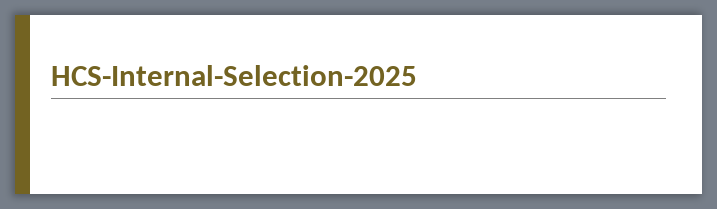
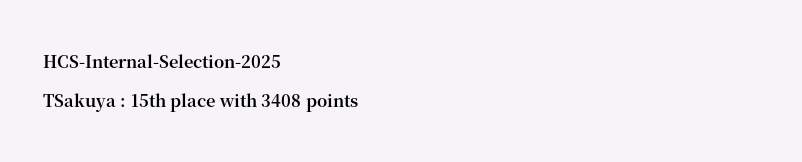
(417, 75) none -> [43,93,358,112] // TSakuya : 15th place with 3408 points

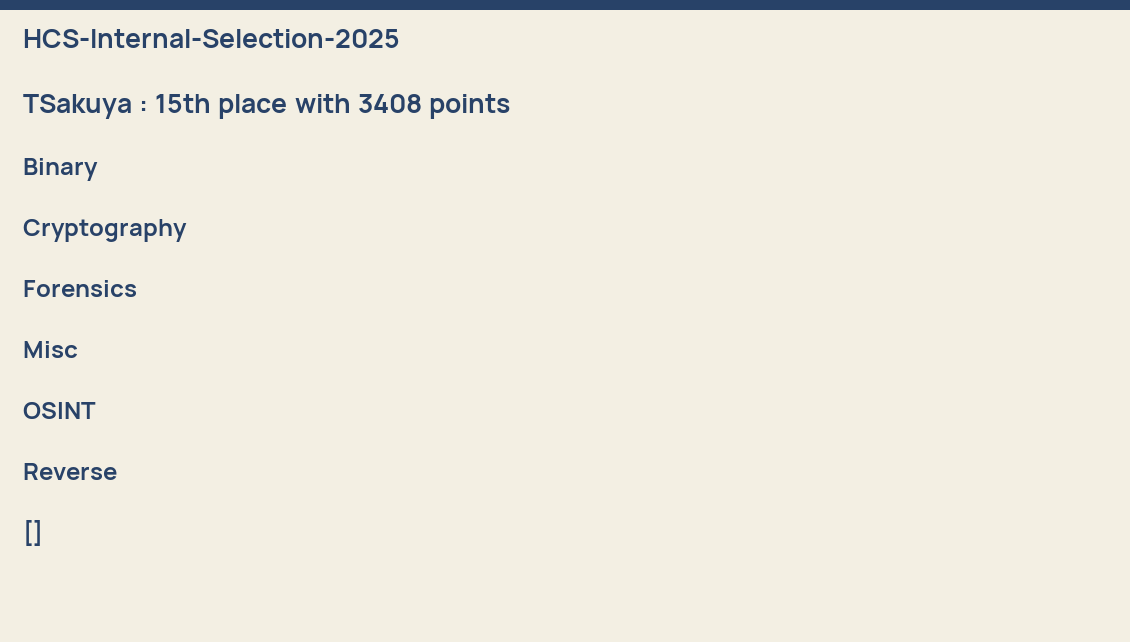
(358, 103) none -> [23,158,98,181] [23,219,187,242] [23,280,137,297] [23,341,78,358] [23,402,96,419] [23,463,117,480] [23,520,43,546] // Binary // Cryptography // Forensics // Misc // OSINT // Reverse // []

